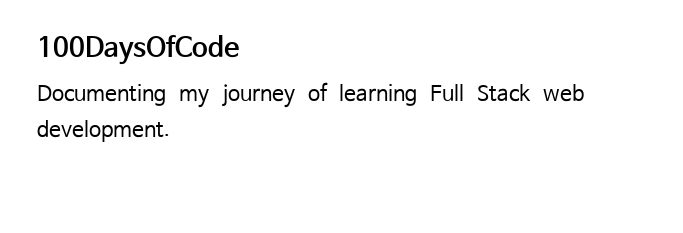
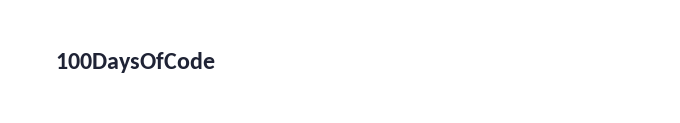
[37,82,584,108] [37,120,170,142] // Documenting my journey of learning Full Stack web development. -> (215, 62) none

